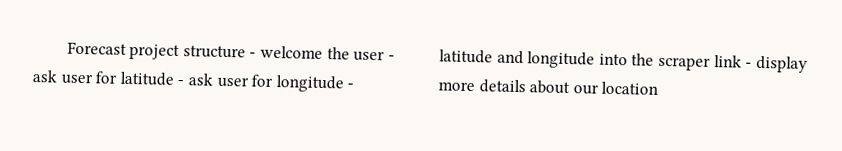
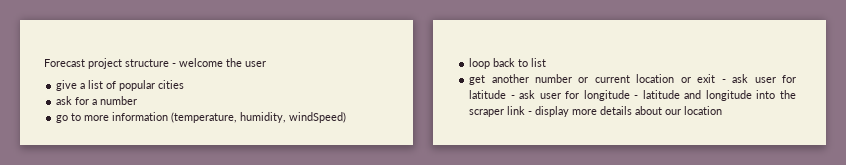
(386, 56) none -> [56,80,185,91] [56,96,138,105] [56,112,347,123] [469,58,547,69] [469,74,716,85] // give a list of popular cities // ask for a number // go to more information (temperature, humidity, windSpeed) // loop back to list // get another number or current location or exit

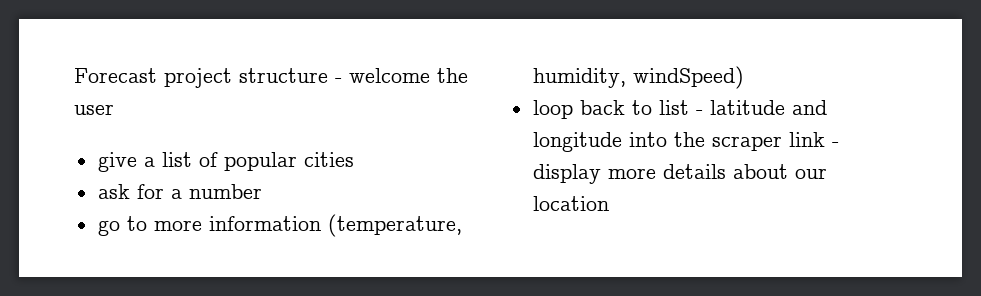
[469,74,796,85] [469,90,630,101] // get another number or current location or exit - ask user for latitude - ask user for longitude -> (689, 107) none

